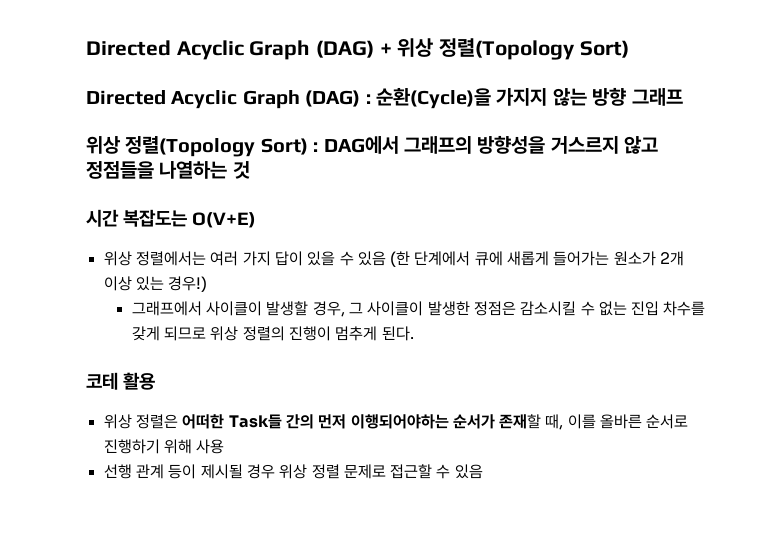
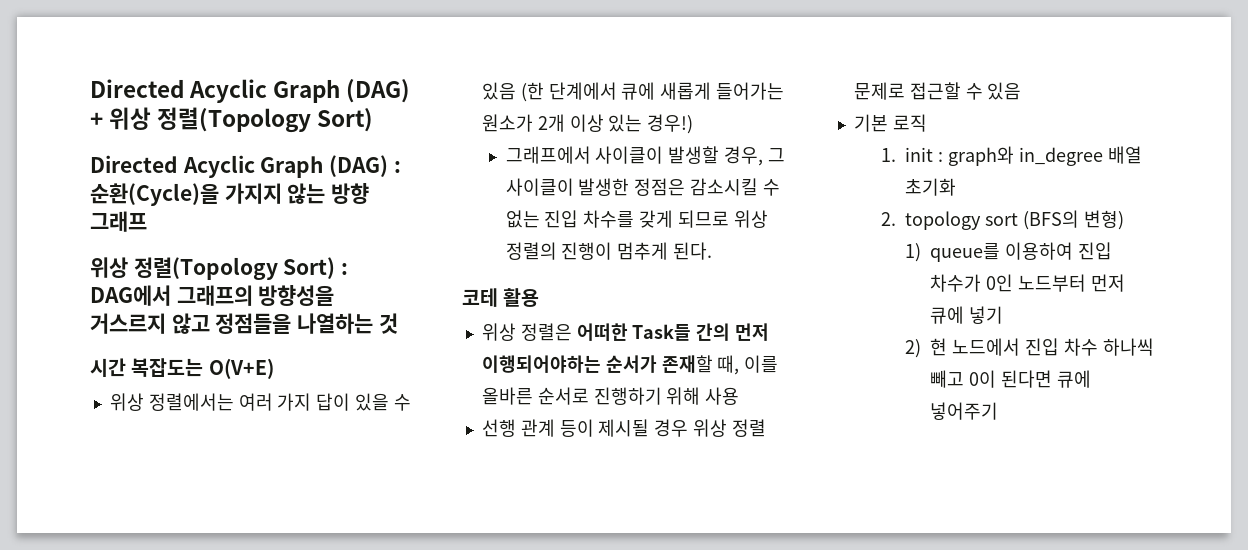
(483, 471) none -> [853,114,927,132] [881,146,1142,166] [905,178,957,196] [881,210,1124,230] [905,242,1112,262] [930,274,1125,292] [930,306,1003,324] [905,338,1154,358] [930,370,1091,388] [930,402,999,420] // 기본 로직 // 1. init : graph와 in_degree 배열 초기화 // 2. topology sort (BFS의 변형) // 1) queue를 이용하여 진입 차수가 0인 노드부터 먼저 큐에 넣기 // 2) 현 노드에서 진입 차수 하나씩 빼고 0이 된다면 큐에 넣어주기

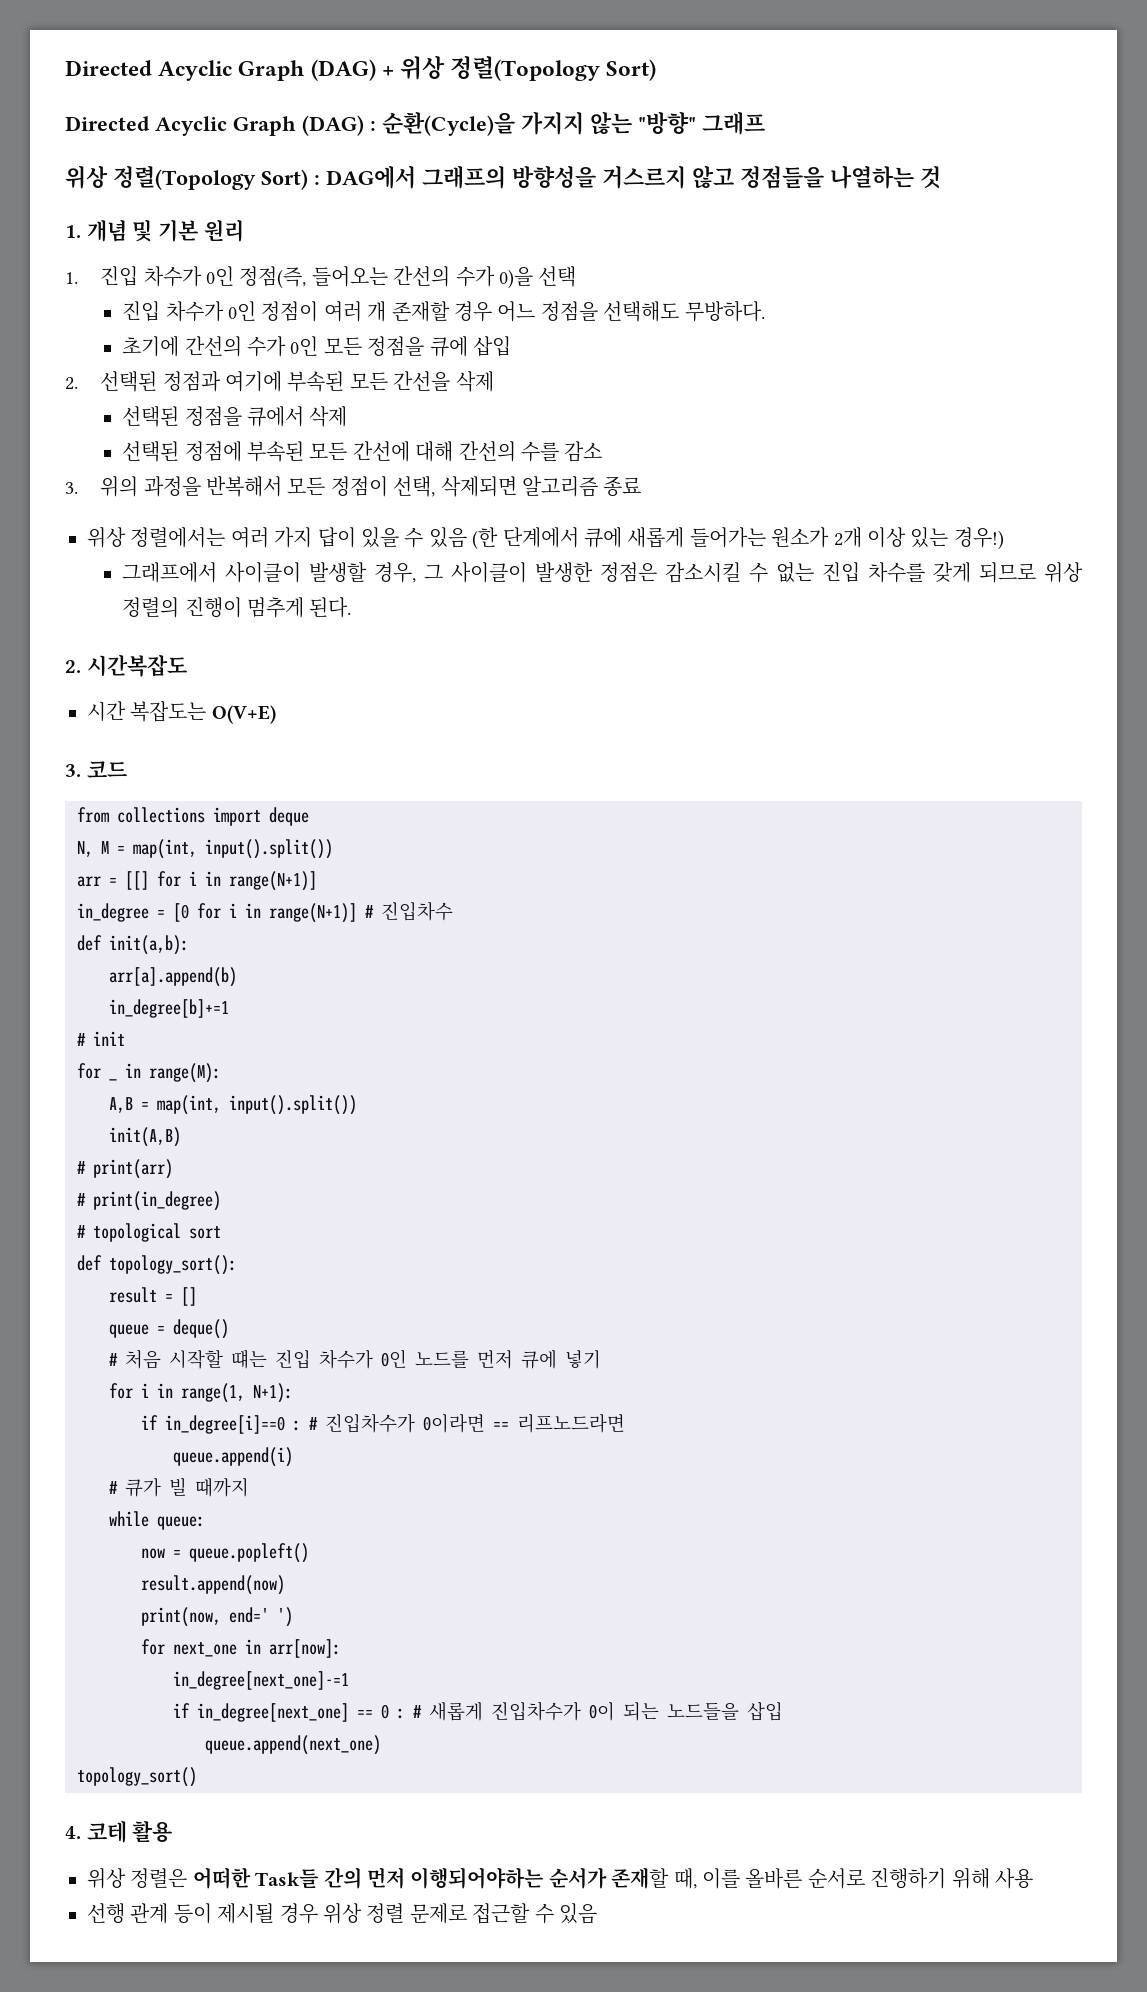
[331,183,370,204] 방향 -> [638,112,696,135] "방향"
[90,358,274,379] 시간 복잡도는 O(V+E) -> [65,219,244,242] [65,266,577,289] [122,301,765,322] [122,336,511,357] [65,371,494,392] [122,406,348,427] [122,441,603,462] [65,476,642,497] 1. 개념 및 기본 원리 // 1. 진입 차수가 0인 정점(즉, 들어오는 간선의 수가 0)을 선택 // 진입 차수가 0인 정점이 여러 개 존재할 경우 어느 정점을 선택해도 무방하다. // 초기에 간선의 수가 0인 모든 정점을 큐에 삽입 // 2. 선택된 정점과 여기에 부속된 모든 간선을 삭제 // 선택된 정점을 큐에서 삭제 // 선택된 정점에 부속된 모든 간선에 대해 간선의 수를 감소 // 3. 위의 과정을 반복해서 모든 정점이 선택, 삭제되면 알고리즘 종료
(713, 251) none -> [65,654,187,677] [87,701,276,724] [65,761,127,778] [77,807,309,826] [77,839,333,859] [77,871,317,891] [77,901,453,923] [77,935,189,955] [109,967,237,987] [109,999,229,1018] [77,1031,125,1046] [77,1063,117,1081] [125,1063,221,1083] [109,1095,357,1115] [109,1127,181,1147] [77,1159,173,1179] [77,1191,221,1211] [77,1223,221,1242] [77,1255,237,1275] [109,1287,197,1306] [109,1319,229,1339] [109,1349,601,1369] [109,1383,293,1403] [141,1413,625,1434] [173,1447,293,1467] [109,1477,249,1497] [109,1511,205,1530] [141,1543,309,1563] [141,1575,285,1595] [141,1607,293,1627] [141,1639,341,1658] [173,1671,349,1690] [173,1701,783,1722] [205,1735,381,1755] [77,1767,197,1787] [65,1826,81,1839] 2. 시간복잡도 // 시간 복잡도는 O(V+E) // 3. 코드 // from collections import deque // N, M = map(int, input().split()) // arr = [[] for i in range(N+1)] // in_degree = [0 for i in range(N+1)] # 진입차수 // def init(a,b): // arr[a].append(b) // in_degree[b]+=1 // # init // for _ in range(M): // A,B = map(int, input().split()) // init(A,B) // # print(arr) // # print(in_degree) // # topological sort // def topology_sort(): // result = [] // queue = deque() // # 처음 시작할 떄는 진입 차수가 0인 노드를 먼저 큐에 넣기 // for i in range(1, N+1): // if in_degree[i]==0 : # 진입차수가 0이라면 == 리프노드라면 // queue.append(i) // # 큐가 빌 때까지 // while queue: // now = queue.popleft() // result.append(now) // print(now, end=' ') // for next_one in arr[now]: // in_degree[next_one]-=1 // if in_degree[next_one] == 0 : # 새롭게 진입차수가 0이 되는 노드들을 삽입 // queue.append(next_one) // topology_sort() // 4.
[853,114,927,132] [881,146,1142,166] [905,178,957,196] [881,210,1124,230] [905,242,1112,262] [930,274,1125,292] [930,306,1003,324] [905,338,1154,358] [930,370,1091,388] [930,402,999,420] // 기본 로직 // 1. init : graph와 in_degree 배열 초기화 // 2. topology sort (BFS의 변형) // 1) queue를 이용하여 진입 차수가 0인 노드부터 먼저 큐에 넣기 // 2) 현 노드에서 진입 차수 하나씩 빼고 0이 된다면 큐에 넣어주기 -> (597, 1913) none

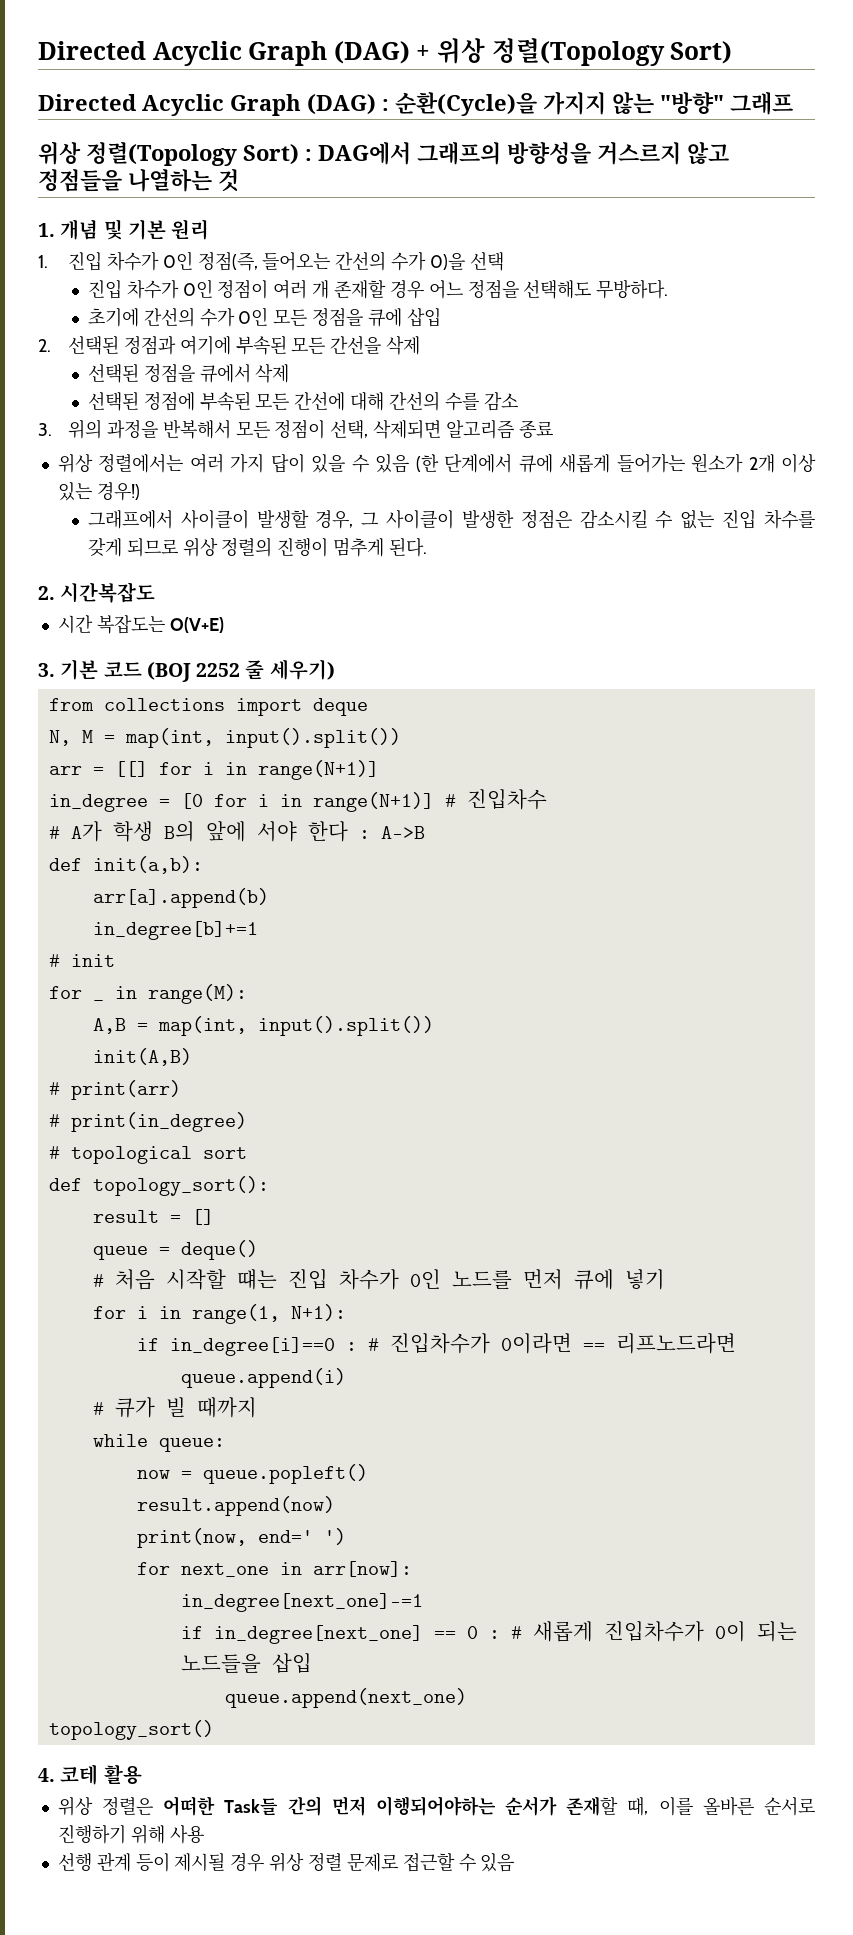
(81, 770) none -> [60,659,99,680] 기본
(127, 769) none -> [146,659,335,682] (BOJ 2252 줄 세우기)
(453, 911) none -> [48,821,425,842] // # A가 학생 B의 앞에 서야 한다 : A->B

